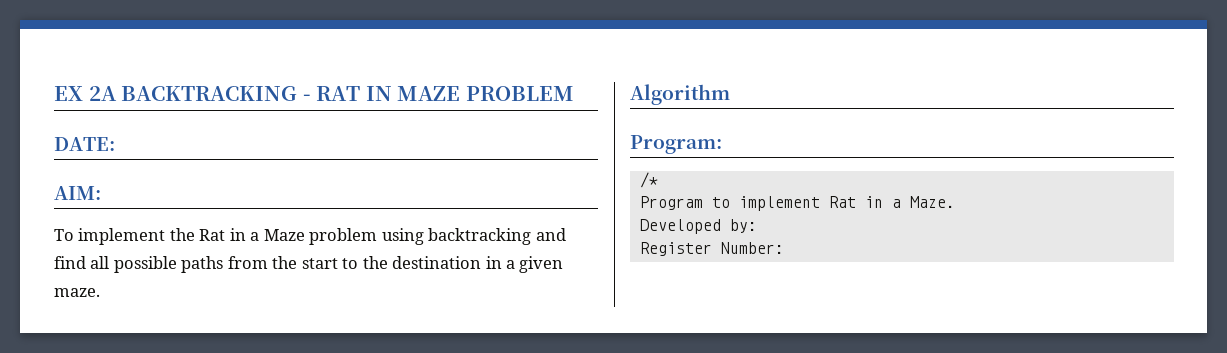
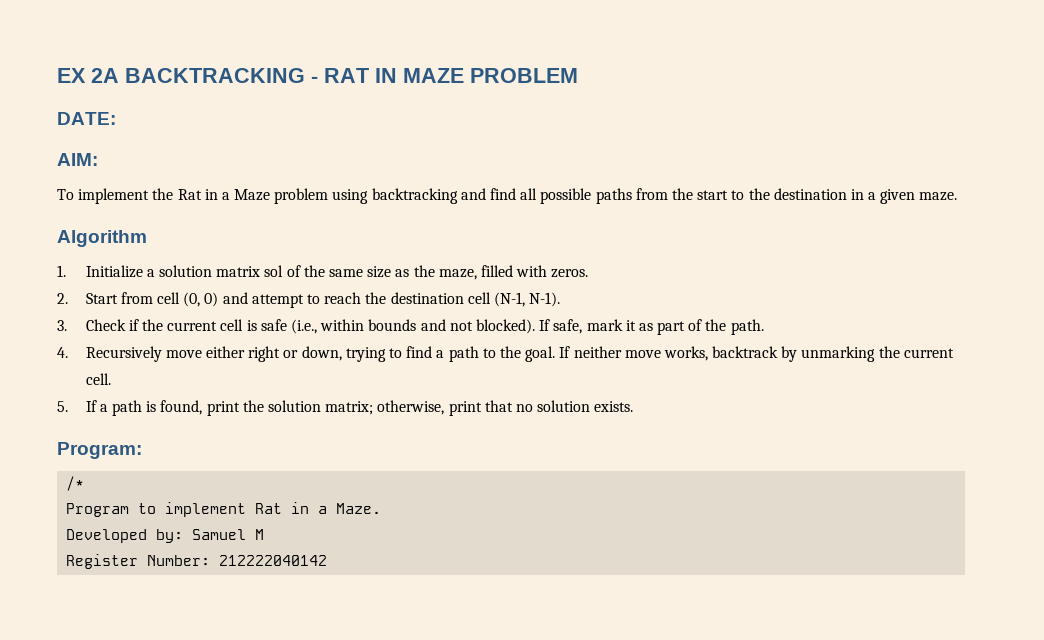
(730, 94) none -> [57,265,589,280] [57,292,561,308] [57,319,764,335] [57,346,954,362] [85,373,111,385] [57,400,634,416] // 1. Initialize a solution matrix sol of the same size as the maze, filled with zeros. // 2. Start from cell (0, 0) and attempt to reach the destination cell (N-1, N-1). // 3. Check if the current cell is safe (i.e., within bounds and not blocked). If safe, mark it as part of the path. // 4. Recursively move either right or down, trying to find a path to the goal. If neither move works, backtrack by unmarking the current cell. // 5. If a path is found, print the solution matrix; otherwise, print that no solution exists.
(757, 226) none -> [192,529,265,540] Samuel M
(784, 248) none -> [219,555,328,566] 212222040142

